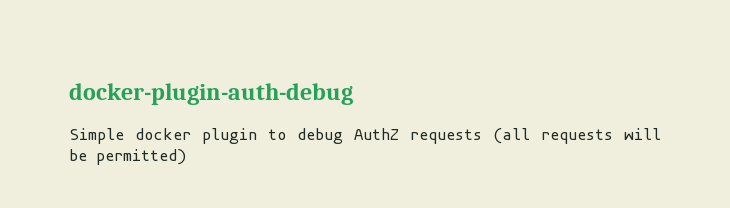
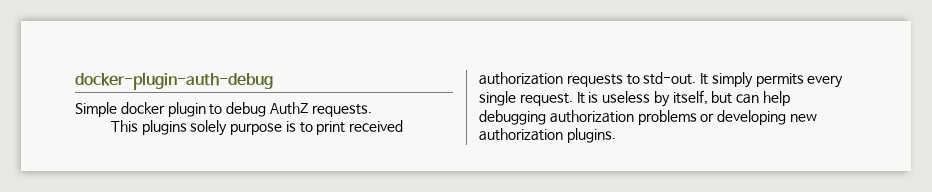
[410,128,661,144] [69,149,186,165] requests (all requests will be permitted) -> [311,104,372,117] [110,120,404,136] [479,72,844,88] [479,90,791,107] [479,110,817,125] [479,128,616,143] requests. // This plugins solely purpose is to print received authorization requests to std-out. It simply permits every single request. It is useless by itself, but can help debugging authorization problems or developing new authorization plugins.

